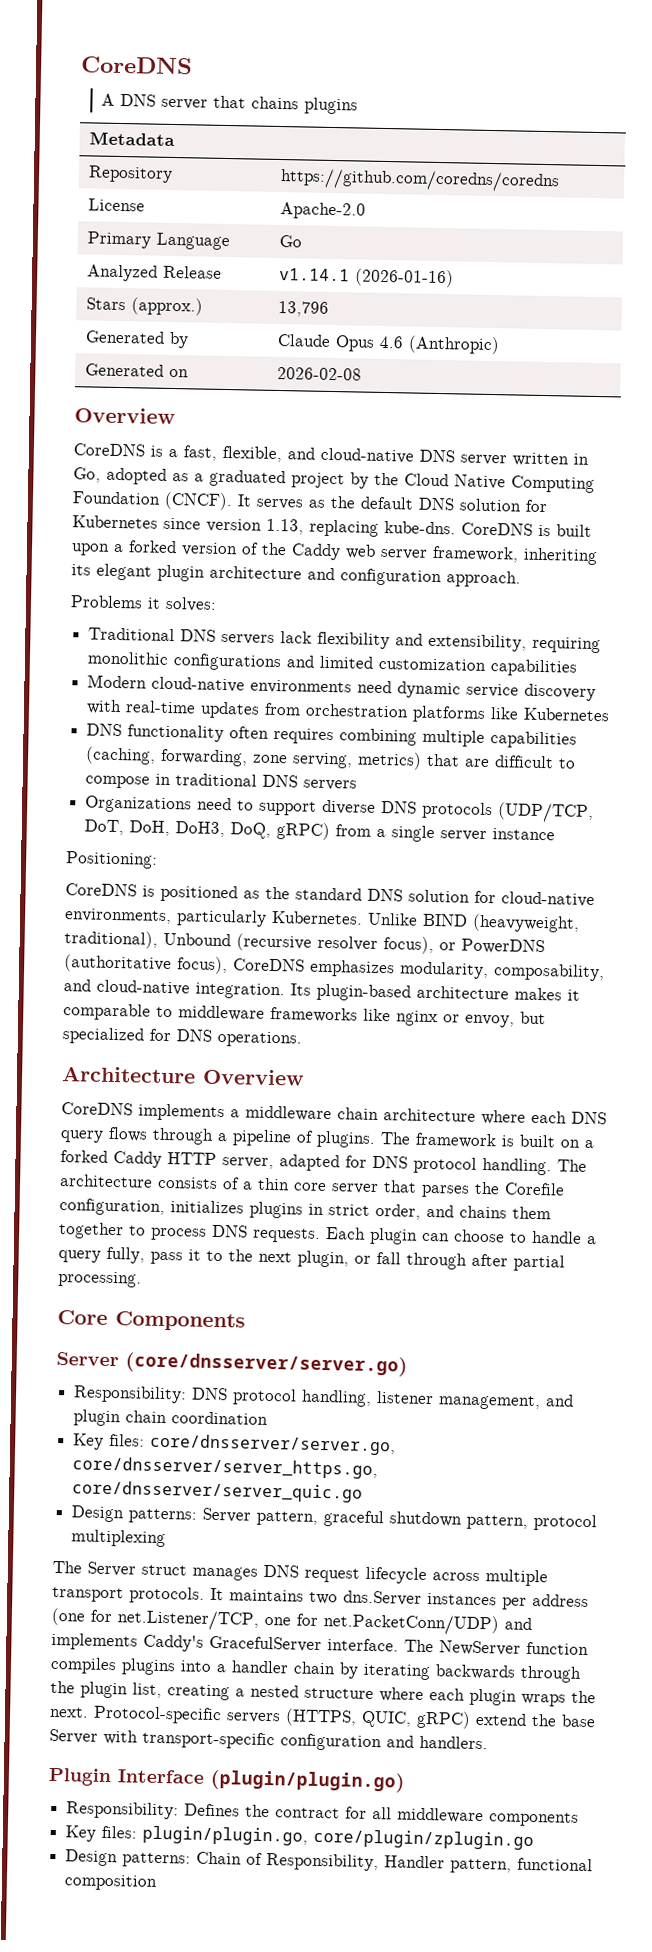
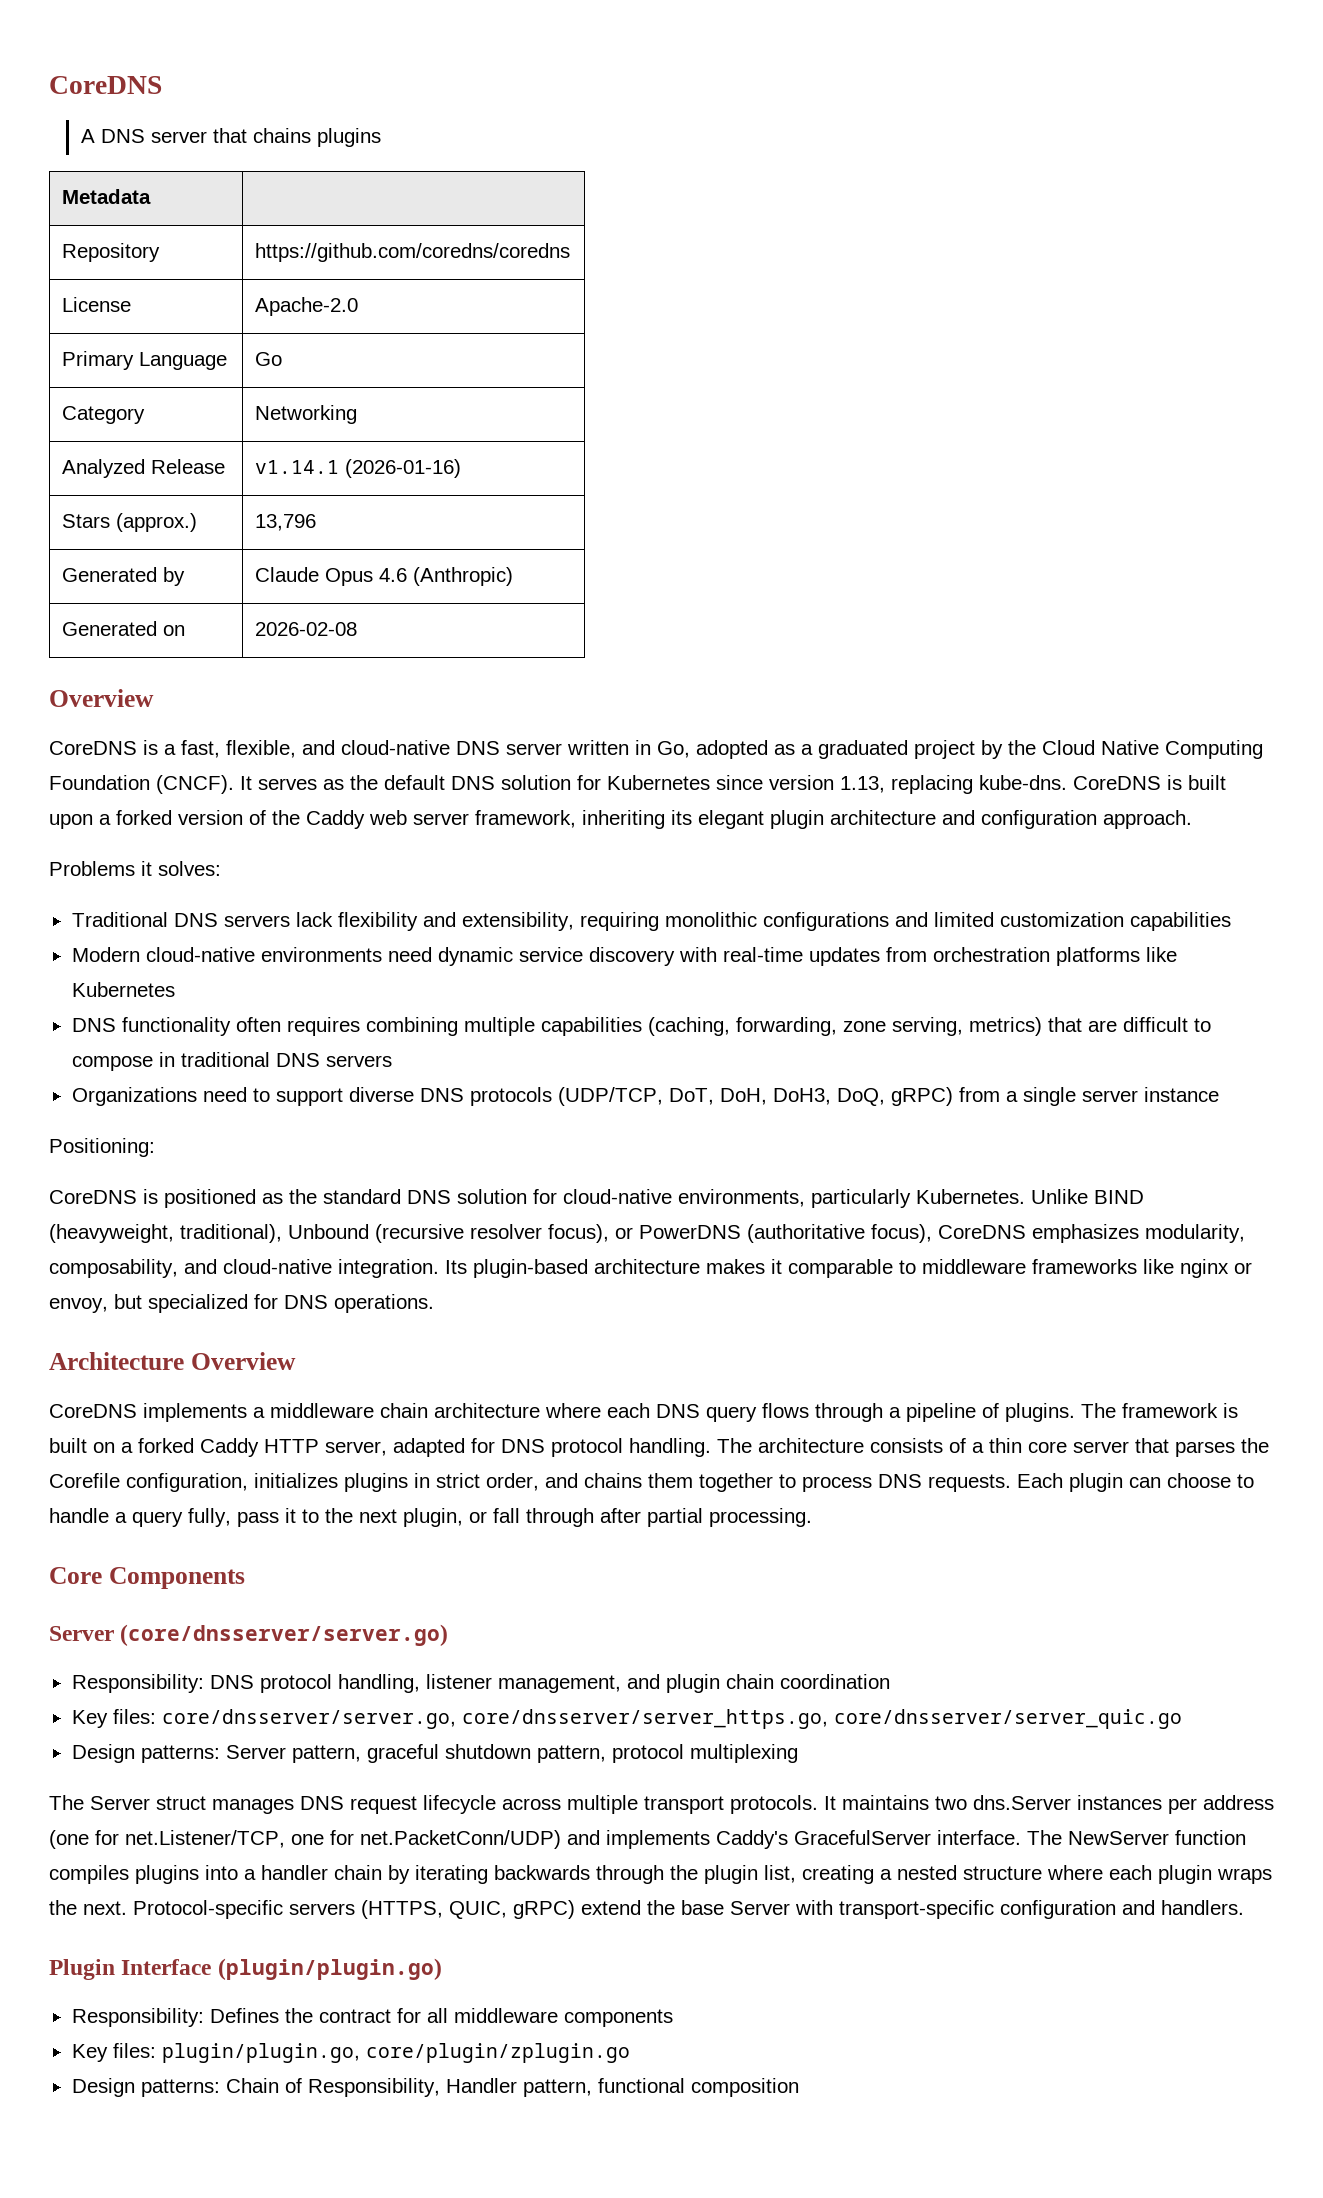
(303, 241) none -> [62,406,146,424] [255,405,358,424] // Category | Networking

